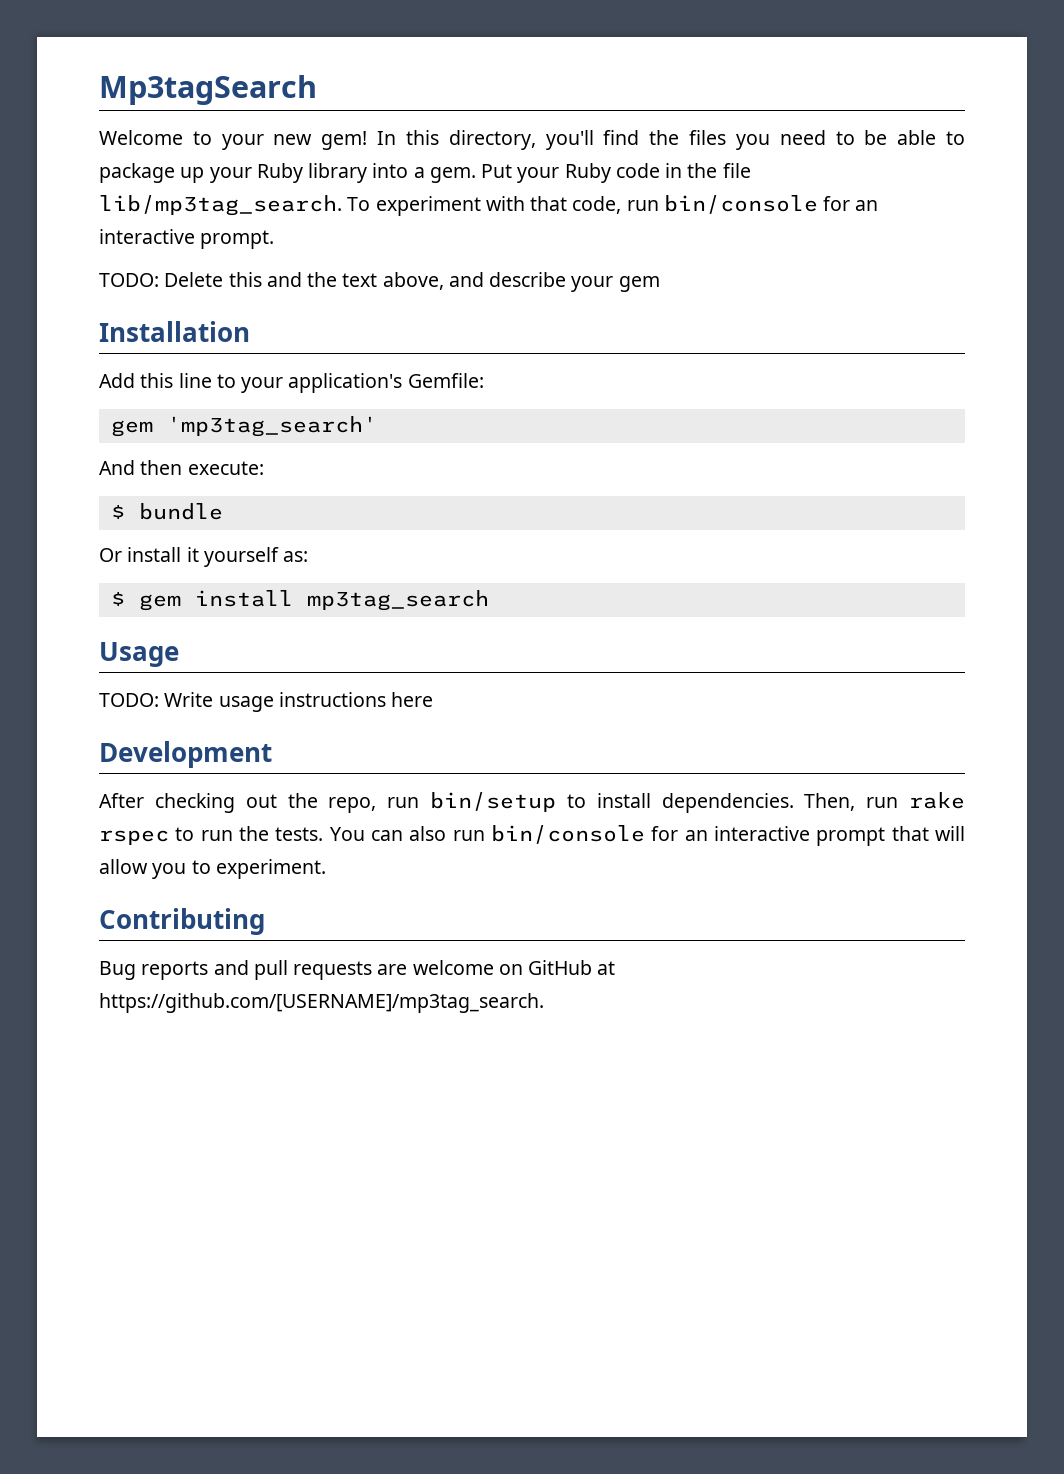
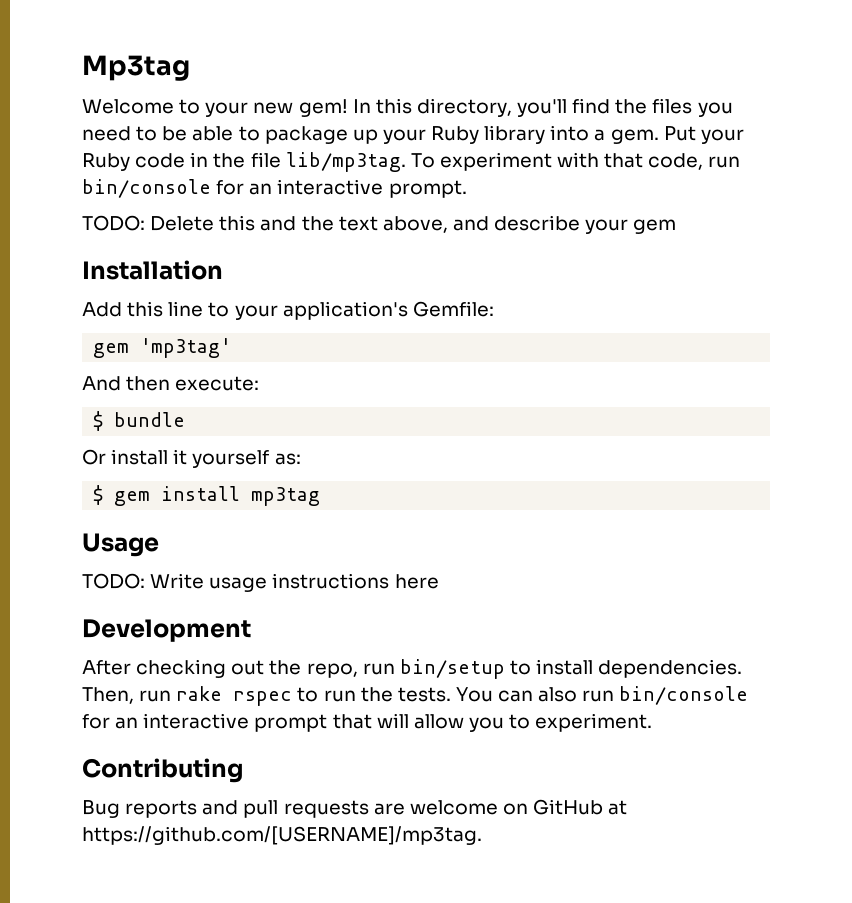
[99,75,317,105] Mp3tagSearch -> [82,55,190,81] Mp3tag
[99,195,342,216] lib/mp3tag_search. -> [285,152,406,172] lib/mp3tag.
[166,416,377,437] 'mp3tag_search' -> [140,338,232,358] 'mp3tag'
[306,590,489,611] mp3tag_search -> [251,487,321,506] mp3tag
[99,993,544,1013] https://github.com/[USERNAME]/mp3tag_search. -> [82,826,482,845] https://github.com/[USERNAME]/mp3tag.

